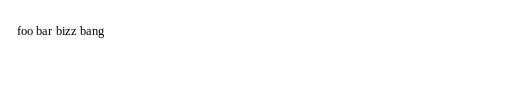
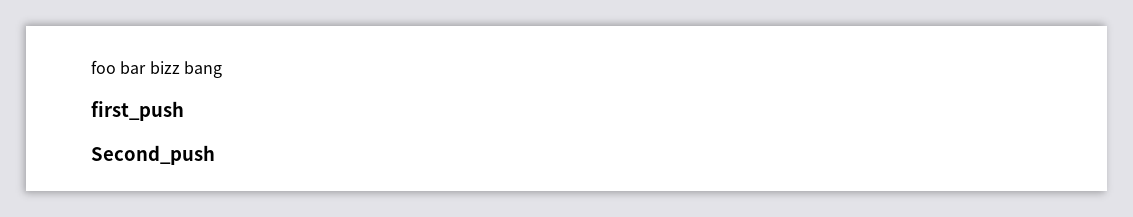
(106, 32) none -> [91,101,184,121] [91,145,215,165] // first_push // Second_push

